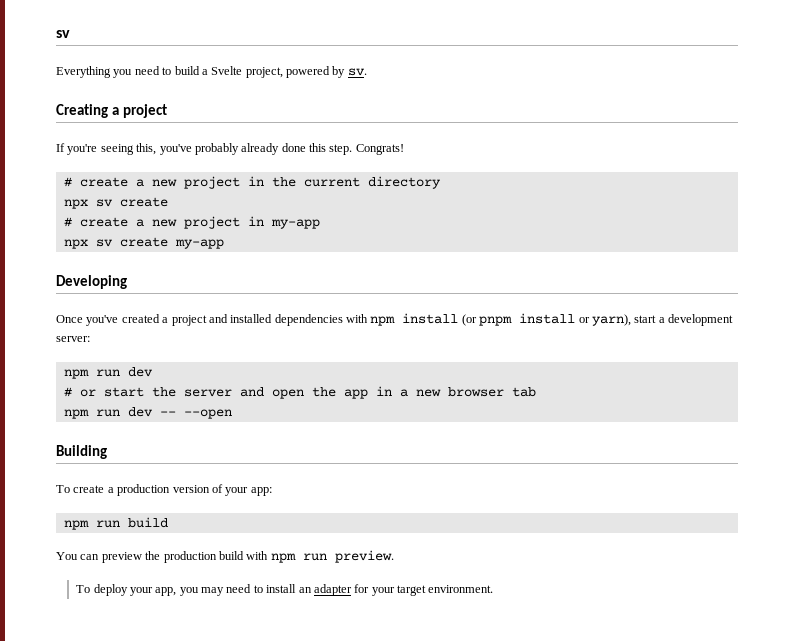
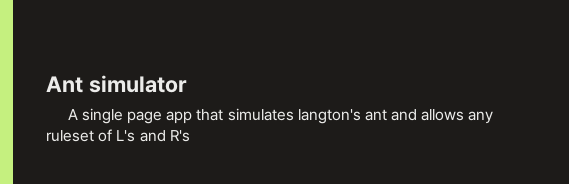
[56,30,70,38] [56,66,367,78] [56,104,167,118] [56,143,404,155] [63,176,441,189] [63,197,168,209] [63,216,320,229] [63,237,224,249] [56,275,127,289] [56,313,733,326] [56,336,90,342] [63,367,153,379] [63,386,536,399] [63,407,232,419] [56,445,107,459] [56,484,272,496] [63,517,168,530] [56,550,394,563] [76,584,494,596] sv // Everything you need to build a Svelte project, powered by sv. // Creating a project // If you're seeing this, you've probably already done this step. Congrats! // # create a new project in the current directory // npx sv create // # create a new project in my-app // npx sv create my-app // Developing // Once you've created a project and installed dependencies with npm install (or pnpm install or yarn), start a development server: // npm run dev // # or start the server and open the app in a new browser tab // npm run dev -- --open // Building // To create a production version of your app: // npm run build // You can preview the production build with npm run preview. // To deploy your app, you may need to install an adapter for your target environment. -> [46,75,187,93] [67,108,494,124] [46,129,190,142] Ant simulator // A single page app that simulates langton's ant and allows any ruleset of L's and R's

